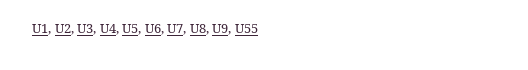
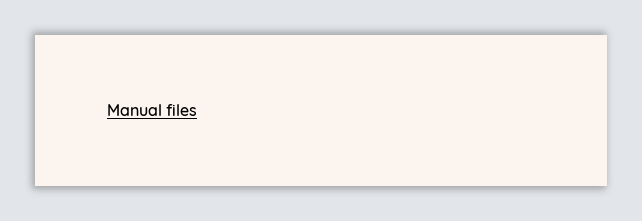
[32,24,258,35] U1, U2, U3, U4, U5, U6, U7, U8, U9, U55 -> [107,104,198,116] Manual files

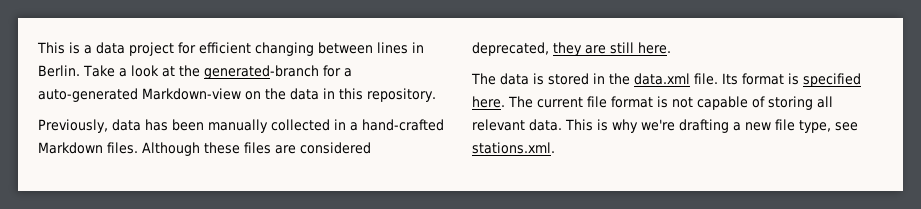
[107,104,198,116] Manual files -> [37,42,424,56] [38,65,352,79] [38,88,436,102] [38,119,444,133] [38,142,371,156] [472,42,671,56] [471,73,861,87] [472,96,833,110] [472,119,858,133] [472,142,555,154] This is a data project for efficient changing between lines in Berlin. Take a look at the generated-branch for a auto-generated Markdown-view on the data in this repository. // Previously, data has been manually collected in a hand-crafted Markdown files. Although these files are considered deprecated, they are still here. // The data is stored in the data.xml file. Its format is specified here. The current file format is not capable of storing all relevant data. This is why we're drafting a new file type, see stations.xml.

